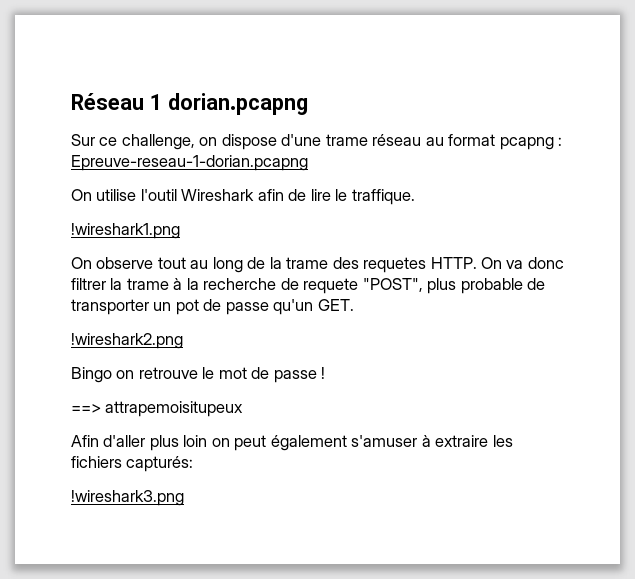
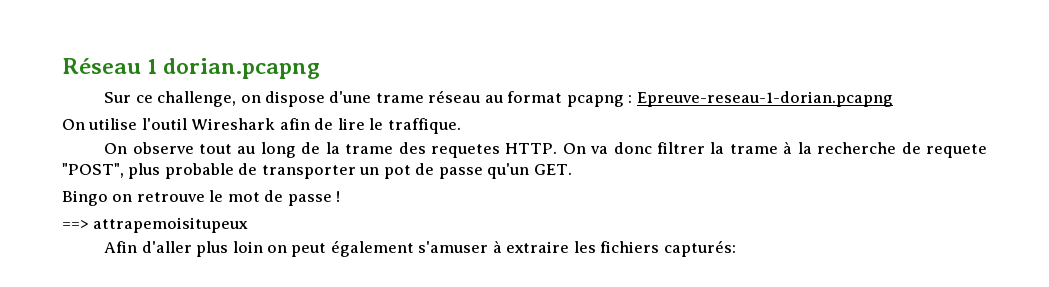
[71,223,180,239] // !wireshark1.png -> (461, 126) none
[71,333,183,349] // !wireshark2.png -> (572, 169) none
[71,490,184,506] // !wireshark3.png -> (736, 248) none

